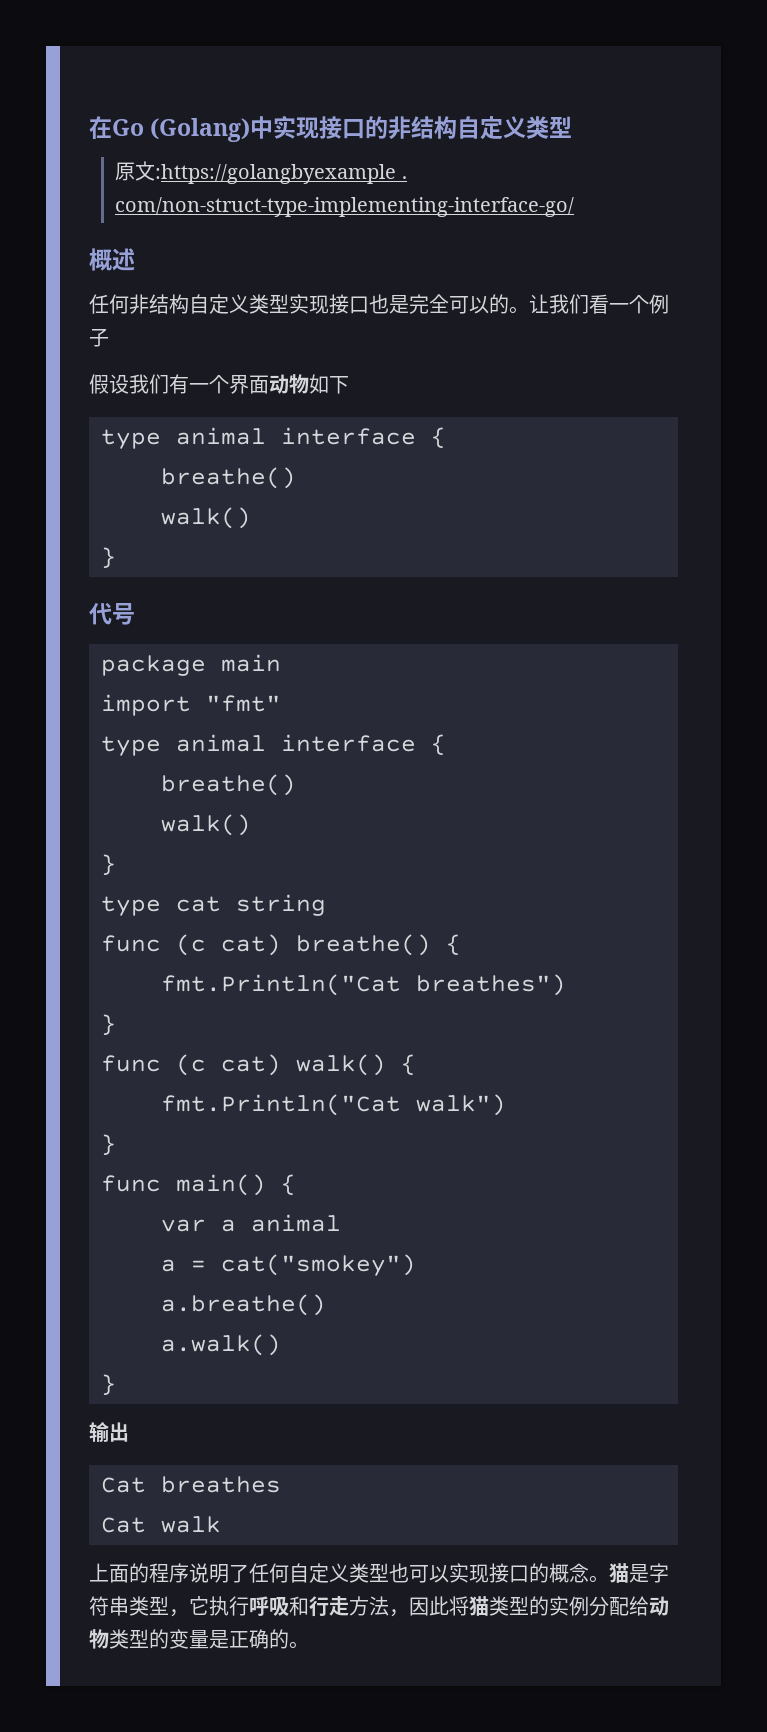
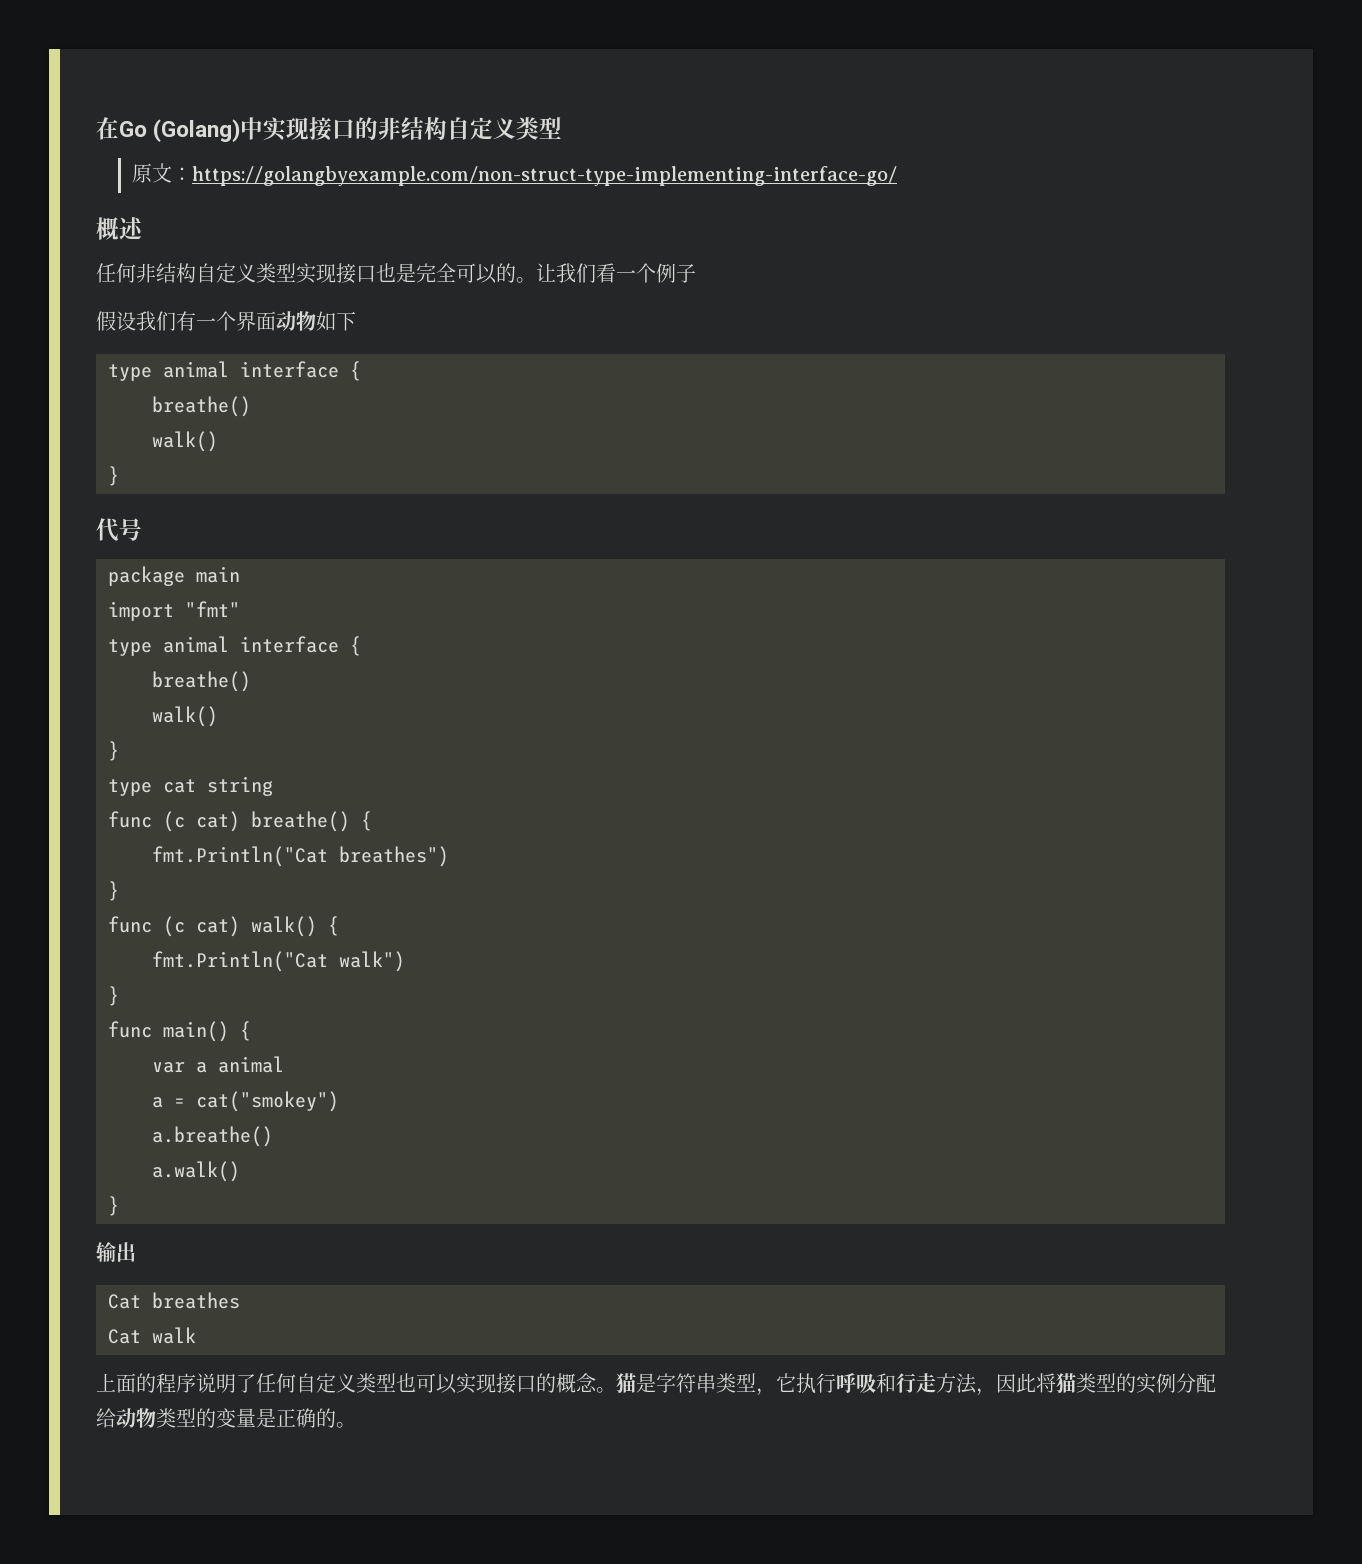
[155,164,407,184] [115,197,575,217] :https://golangbyexample . com/non-struct-type-implementing-interface-go/ -> [172,166,898,186] ：https://golangbyexample.com/non-struct-type-implementing-interface-go/

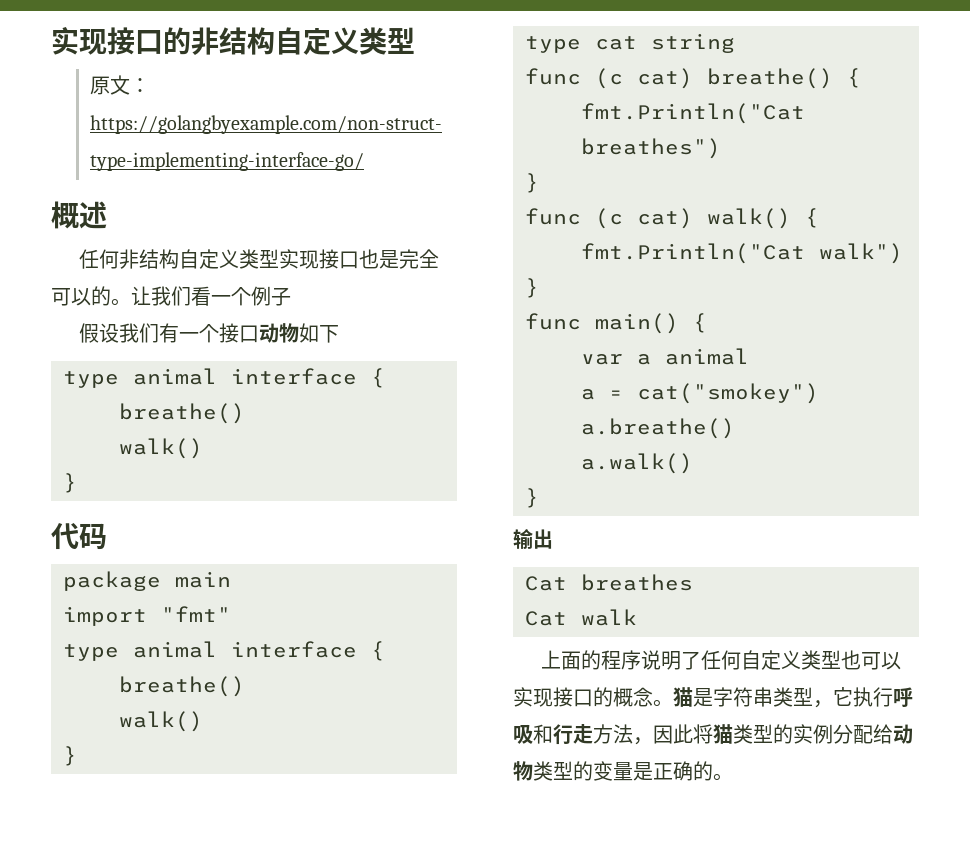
[96,117,264,142] 在Go (Golang)中 -> (51, 41) none
[236,311,276,331] 界面 -> [218,323,259,343] 接口
[119,518,142,541] 号 -> [79,523,107,550] 码

